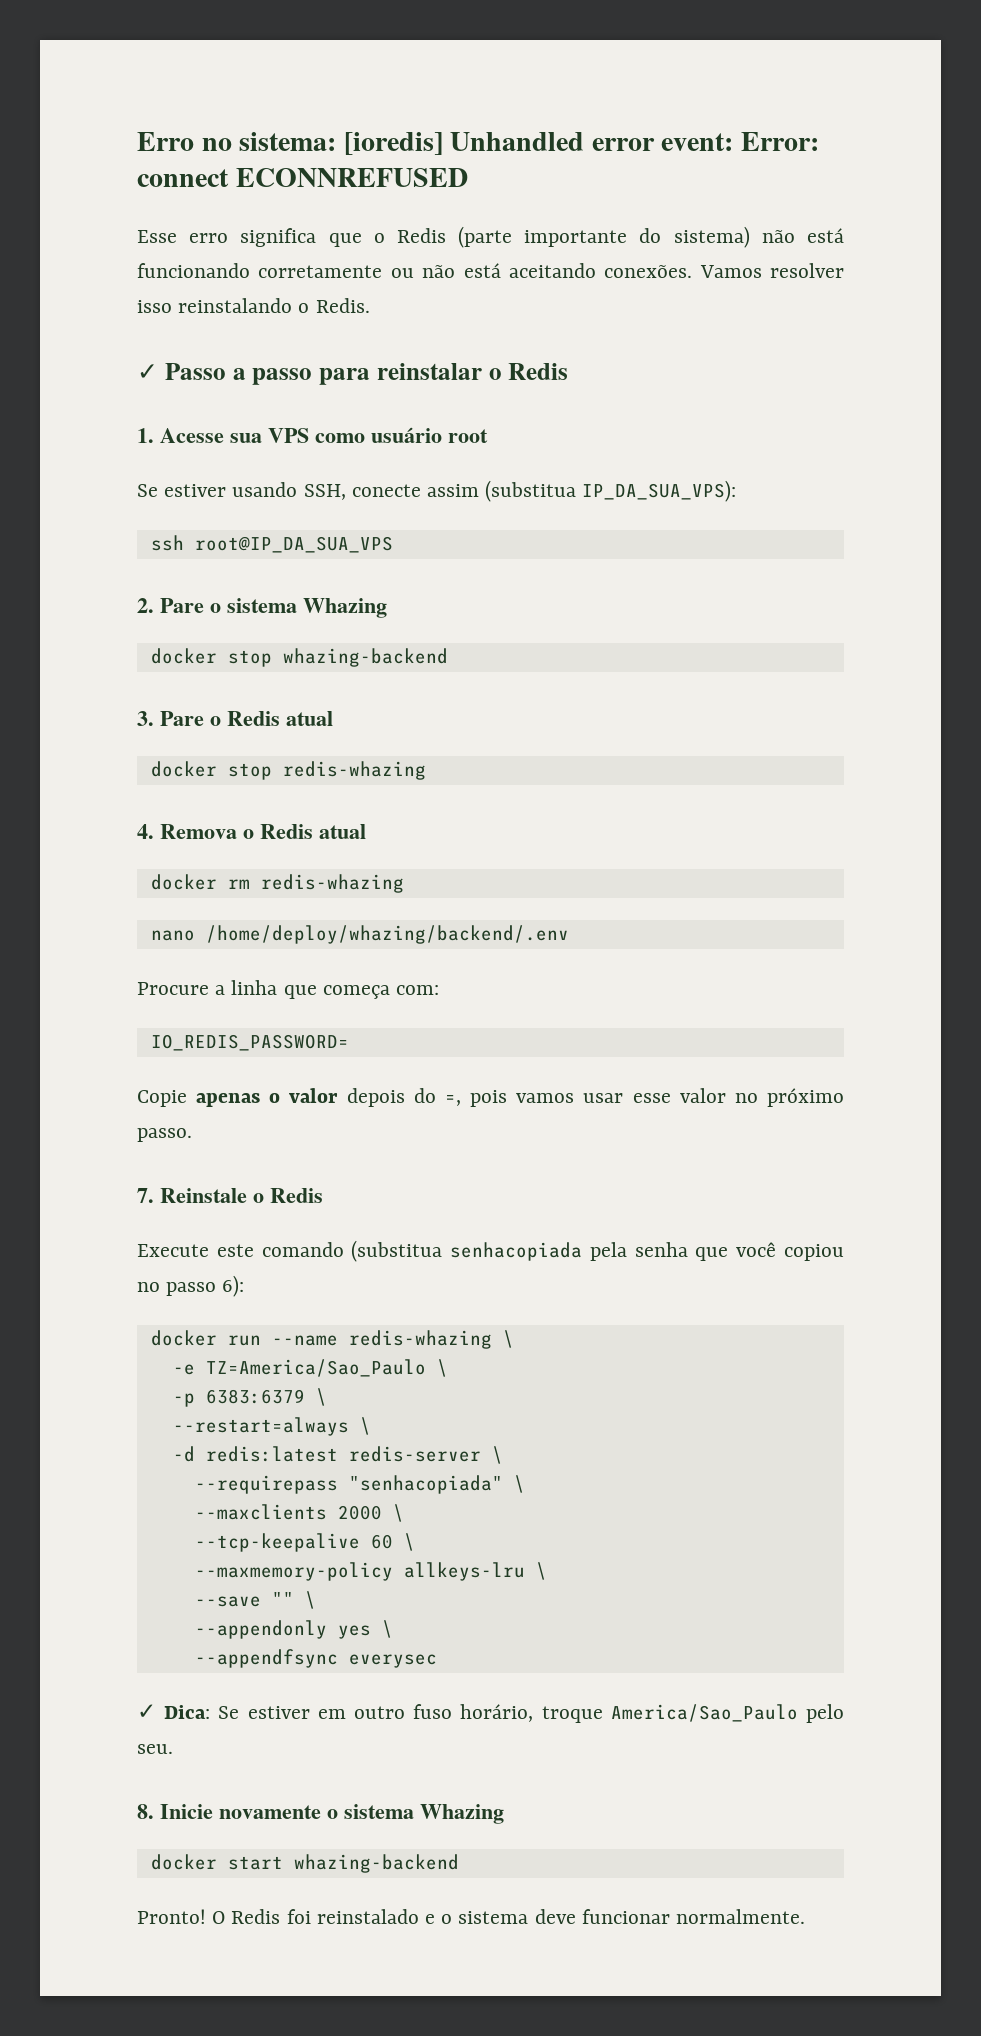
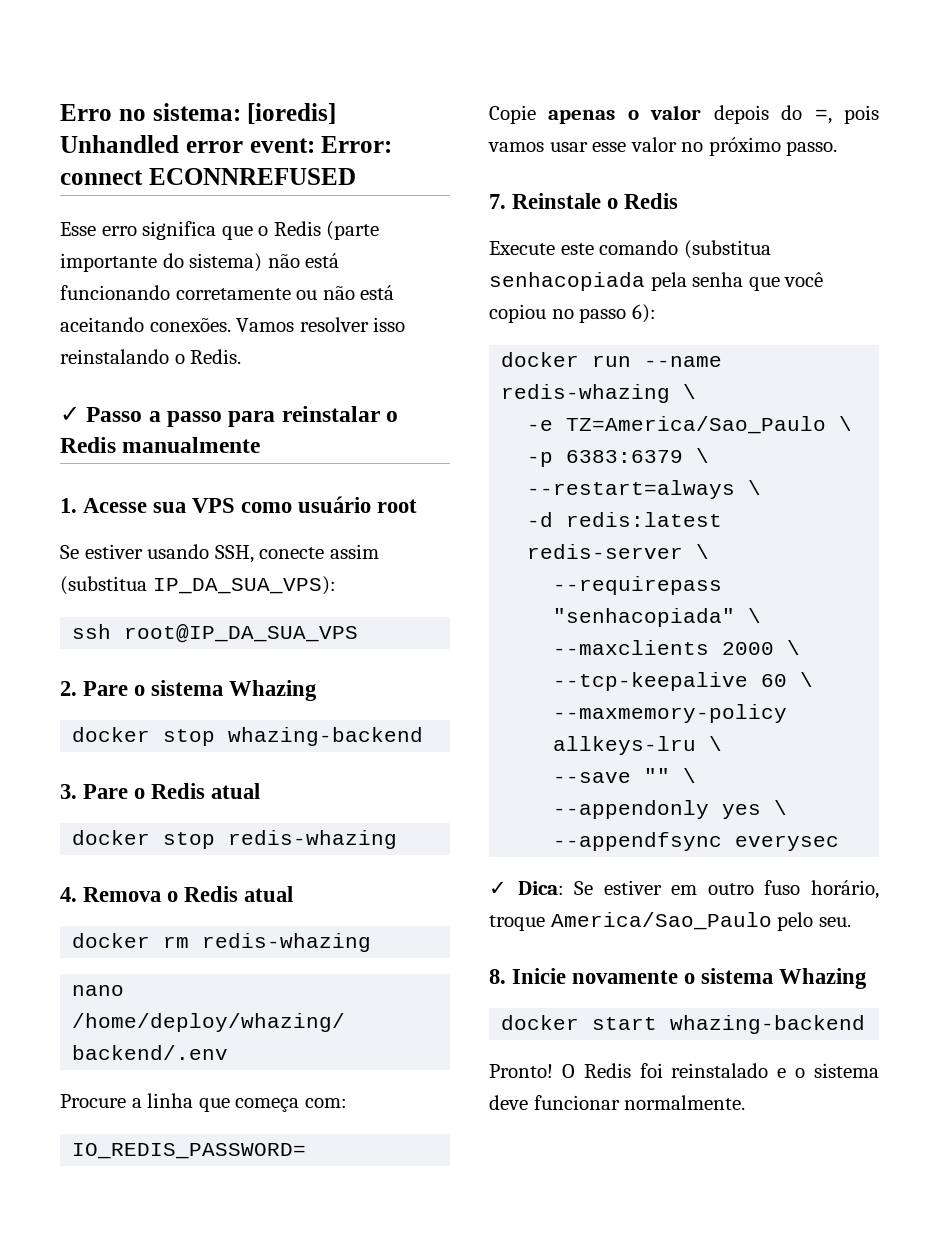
(569, 371) none -> [122,437,261,453] manualmente

